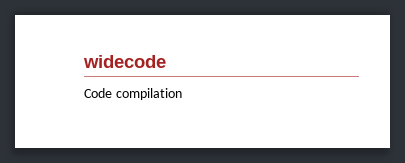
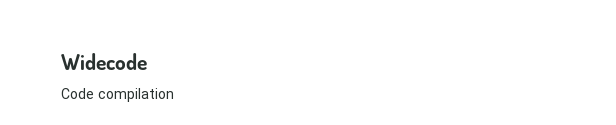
[83,55,166,68] widecode -> [61,53,147,70] Widecode

